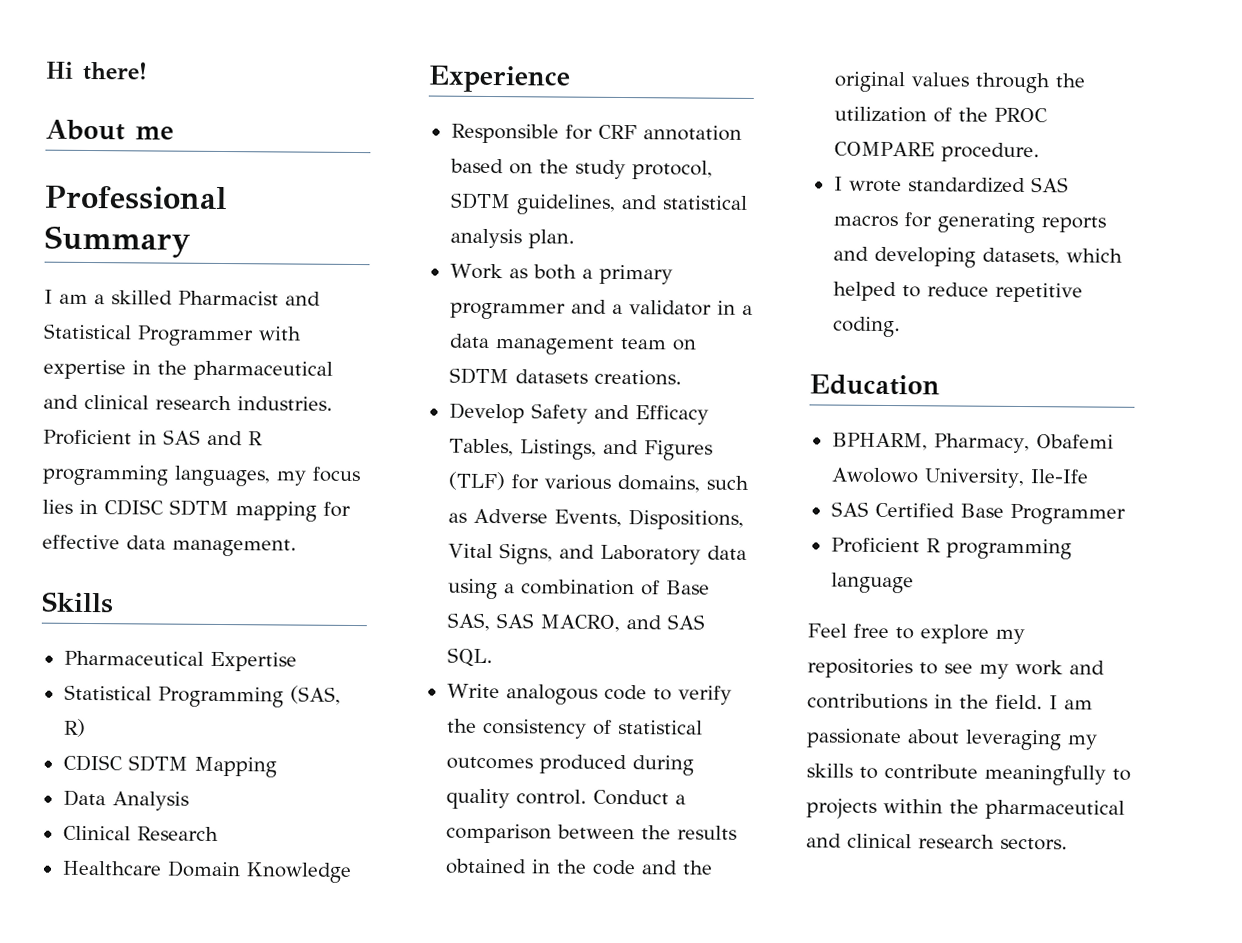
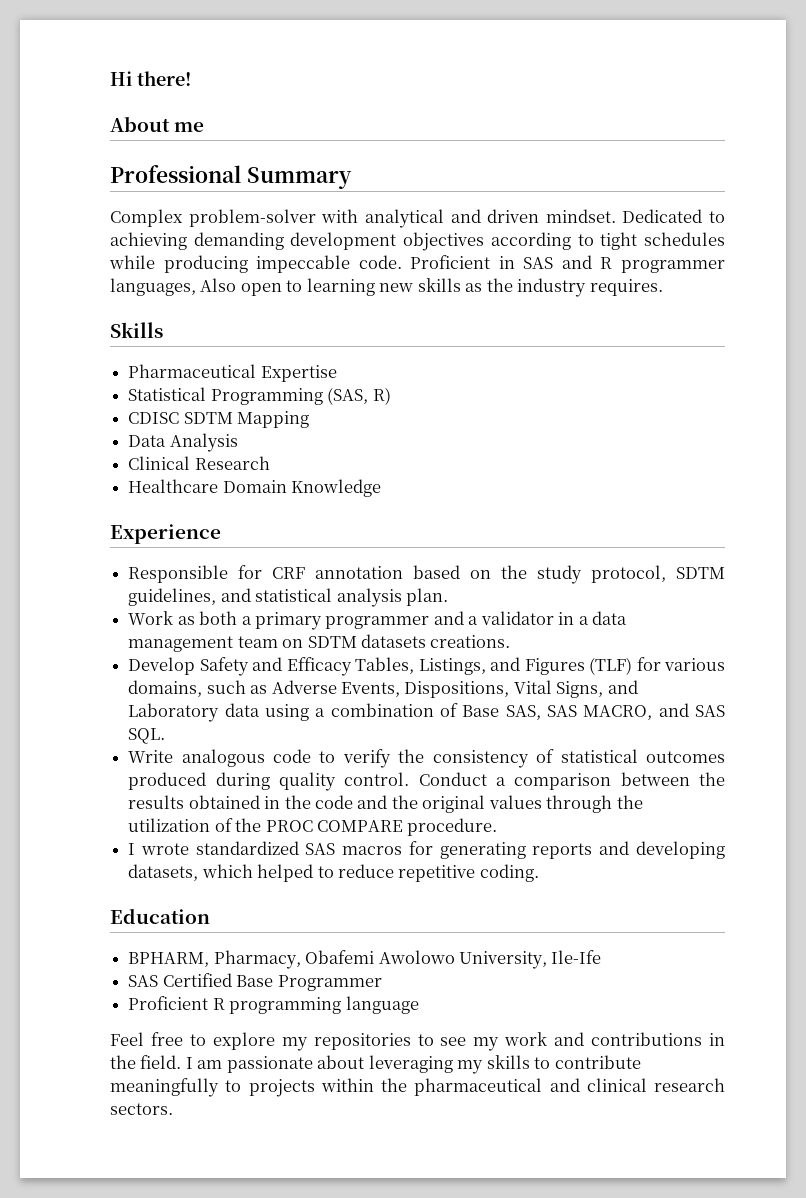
[44,289,321,306] [43,323,302,347] [43,359,333,381] [43,394,333,411] I am a skilled Pharmacist and Statistical Programmer with expertise in the pharmaceutical and clinical research industries. -> [110,209,725,228] [110,232,725,251] [109,255,402,273] Complex problem-solver with analytical and driven mindset. Dedicated to achieving demanding development objectives according to tight schedules while producing impeccable code.
[42,464,361,487] [42,499,351,522] [42,534,297,557] programming languages, my focus lies in CDISC SDTM mapping for effective data management. -> [620,260,725,273] [110,278,663,297] programmer languages, Also open to learning new skills as the industry requires.

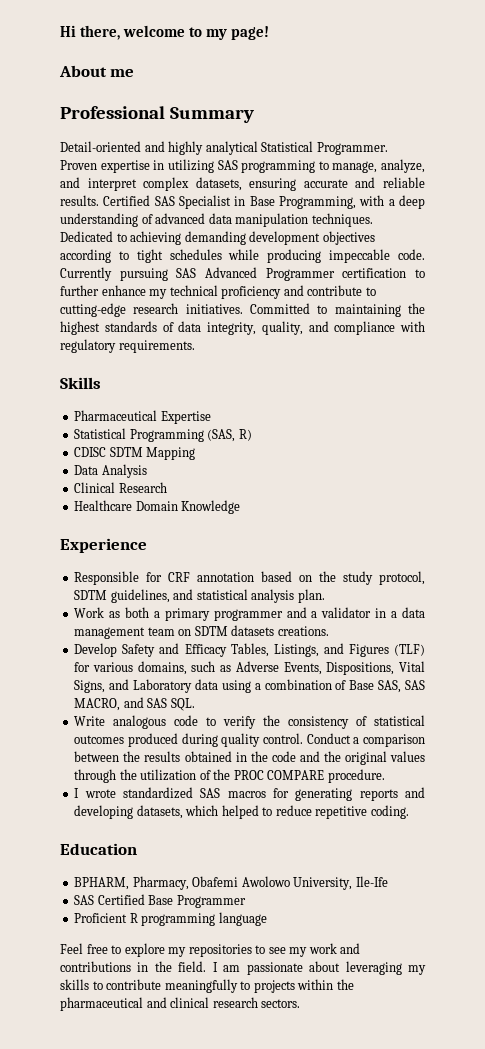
[137,71,191,86] there! -> [79,25,269,40] there, welcome to my page!
[110,209,616,228] Complex problem-solver with analytical and driven mindset. -> [60,141,388,155] [60,159,425,173] [60,177,425,191] [60,195,425,209] [60,213,373,227] Detail-oriented and highly analytical Statistical Programmer. Proven expertise in utilizing SAS programming to manage, analyze, and interpret complex datasets, ensuring accurate and reliable results. Certified SAS Specialist in Base Programming, with a deep understanding of advanced data manipulation techniques.
[410,255,725,273] [110,278,663,297] Proficient in SAS and R programmer languages, Also open to learning new skills as the industry requires. -> [60,267,425,281] [60,285,376,299] [60,303,425,317] [60,321,425,335] [60,339,195,353] Currently pursuing SAS Advanced Programmer certification to further enhance my technical proficiency and contribute to cutting-edge research initiatives. Committed to maintaining the highest standards of data integrity, quality, and compliance with regulatory requirements.

